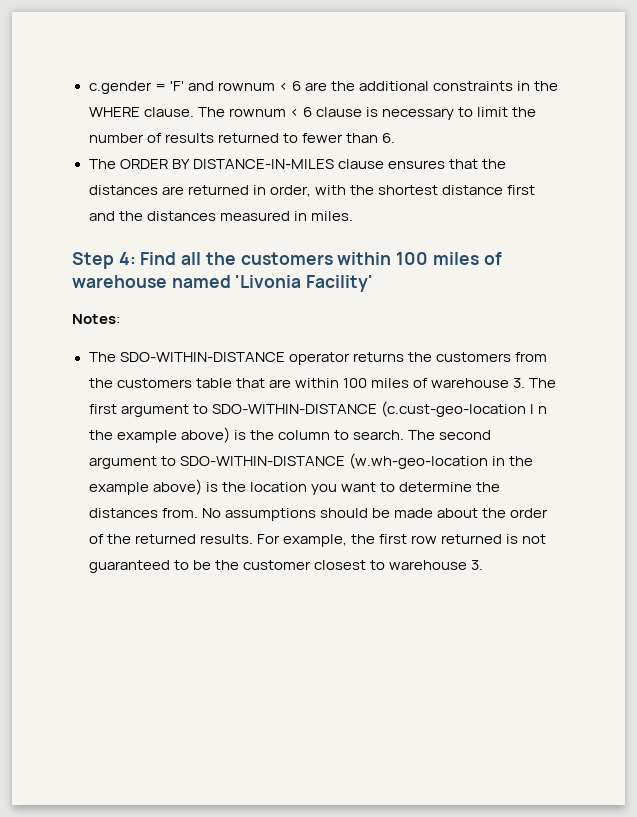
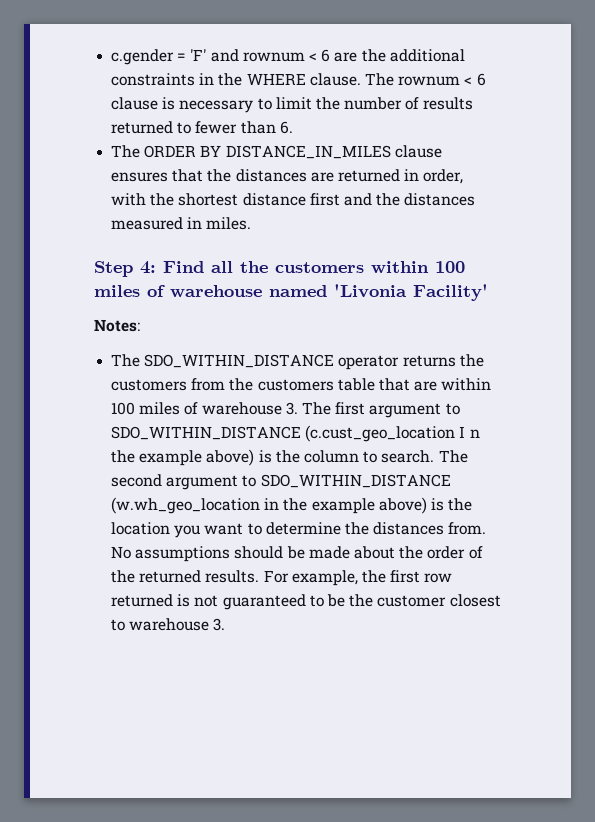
[192,159,334,169] DISTANCE-IN-MILES -> [225,145,391,159] DISTANCE_IN_MILES
[119,352,285,362] SDO-WITHIN-DISTANCE -> [144,354,335,368] SDO_WITHIN_DISTANCE
[211,401,526,417] SDO-WITHIN-DISTANCE (c.cust-geo-location -> [111,425,456,442] SDO_WITHIN_DISTANCE (c.cust_geo_location
[179,453,488,469] SDO-WITHIN-DISTANCE (w.wh-geo-location -> [260,474,451,488] [111,497,261,514] SDO_WITHIN_DISTANCE (w.wh_geo_location

